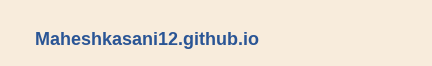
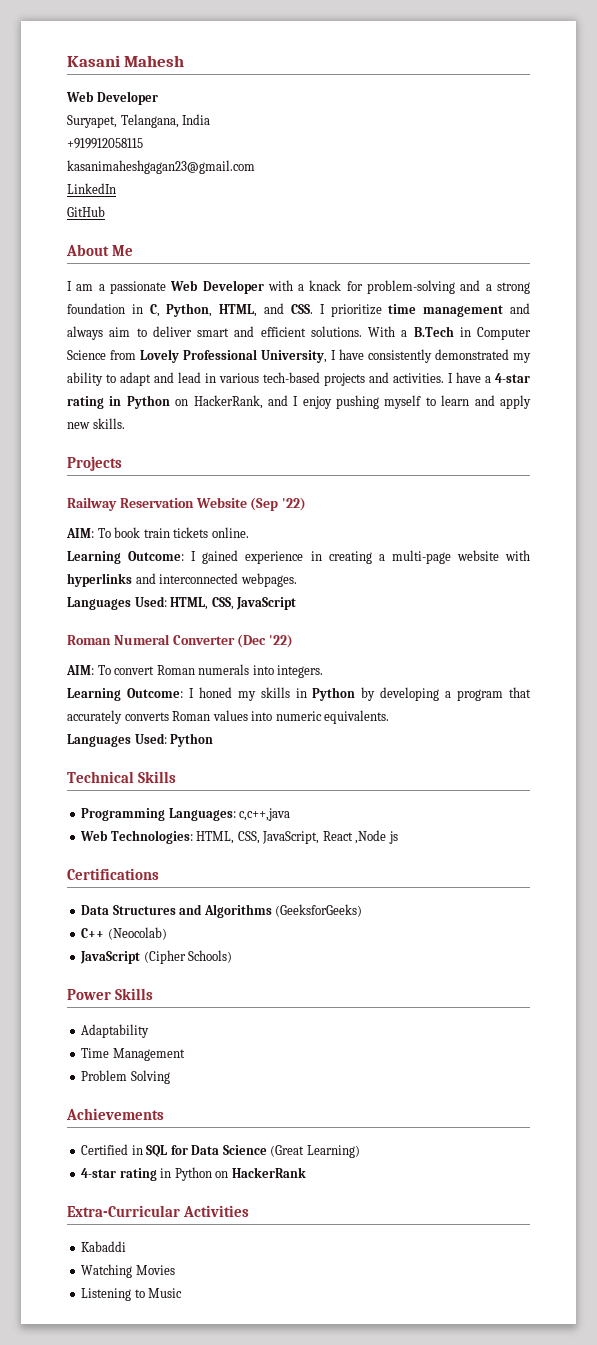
[35,32,259,49] Maheshkasani12.github.io -> [67,55,185,67] [66,91,158,105] [67,114,211,128] [67,138,143,149] [67,160,255,174] [67,183,116,194] [67,206,105,217] [66,244,134,256] [67,280,531,294] [67,303,530,317] [67,326,531,340] [67,349,531,363] [67,372,530,386] [67,395,531,409] [67,418,125,429] [67,456,122,471] [67,497,307,511] [66,527,249,538] [67,550,530,564] [67,573,297,587] [67,596,297,610] [67,634,294,648] [66,664,324,678] [67,687,531,701] [67,710,390,724] [67,733,214,747] [67,771,177,783] [81,808,291,821] [80,830,398,844] [67,868,159,880] [81,904,363,918] [81,927,167,940] [80,950,233,964] [67,988,154,1000] [81,1024,150,1038] [81,1048,185,1061] [81,1070,170,1084] [66,1108,164,1120] [81,1144,360,1158] [81,1167,306,1181] [67,1205,250,1217] [81,1241,127,1252] [81,1264,175,1278] [81,1288,183,1301] Kasani Mahesh // Web Developer // Suryapet, Telangana, India // +919912058115 // kasanimaheshgagan23@gmail.com // LinkedIn // GitHub // About Me // I am a passionate Web Developer with a knack for problem-solving and a strong foundation in C, Python, HTML, and CSS. I prioritize time management and always aim to deliver smart and efficient solutions. With a B.Tech in Computer Science from Lovely Professional University, I have consistently demonstrated my ability to adapt and lead in various tech-based projects and activities. I have a 4-star rating in Python on HackerRank, and I enjoy pushing myself to learn and apply new skills. // Projects // Railway Reservation Website (Sep '22) // AIM: To book train tickets online. // Learning Outcome: I gained experience in creating a multi-page website with hyperlinks and interconnected webpages. // Languages Used: HTML, CSS, JavaScript // Roman Numeral Converter (Dec '22) // AIM: To convert Roman numerals into integers. // Learning Outcome: I honed my skills in Python by developing a program that accurately converts Roman values into numeric equivalents. // Languages Used: Python // Technical Skills // Programming Languages: c,c++,java // Web Technologies: HTML, CSS, JavaScript, React ,Node js // Certifications // Data Structures and Algorithms (GeeksforGeeks) // C++ (Neocolab) // JavaScript (Cipher Schools) // Power Skills // Adaptability // Time Management // Problem Solving // Achievements // Certified in SQL for Data Science (Great Learning) // 4-star rating in Python on HackerRank // Extra-Curricular Activities // Kabaddi // Watching Movies // Listening to Music

